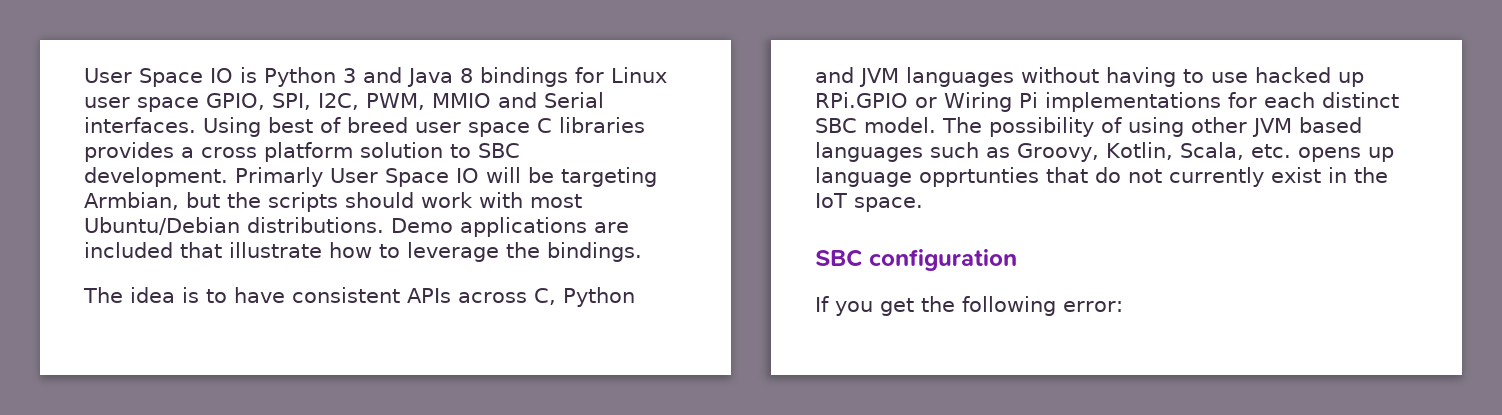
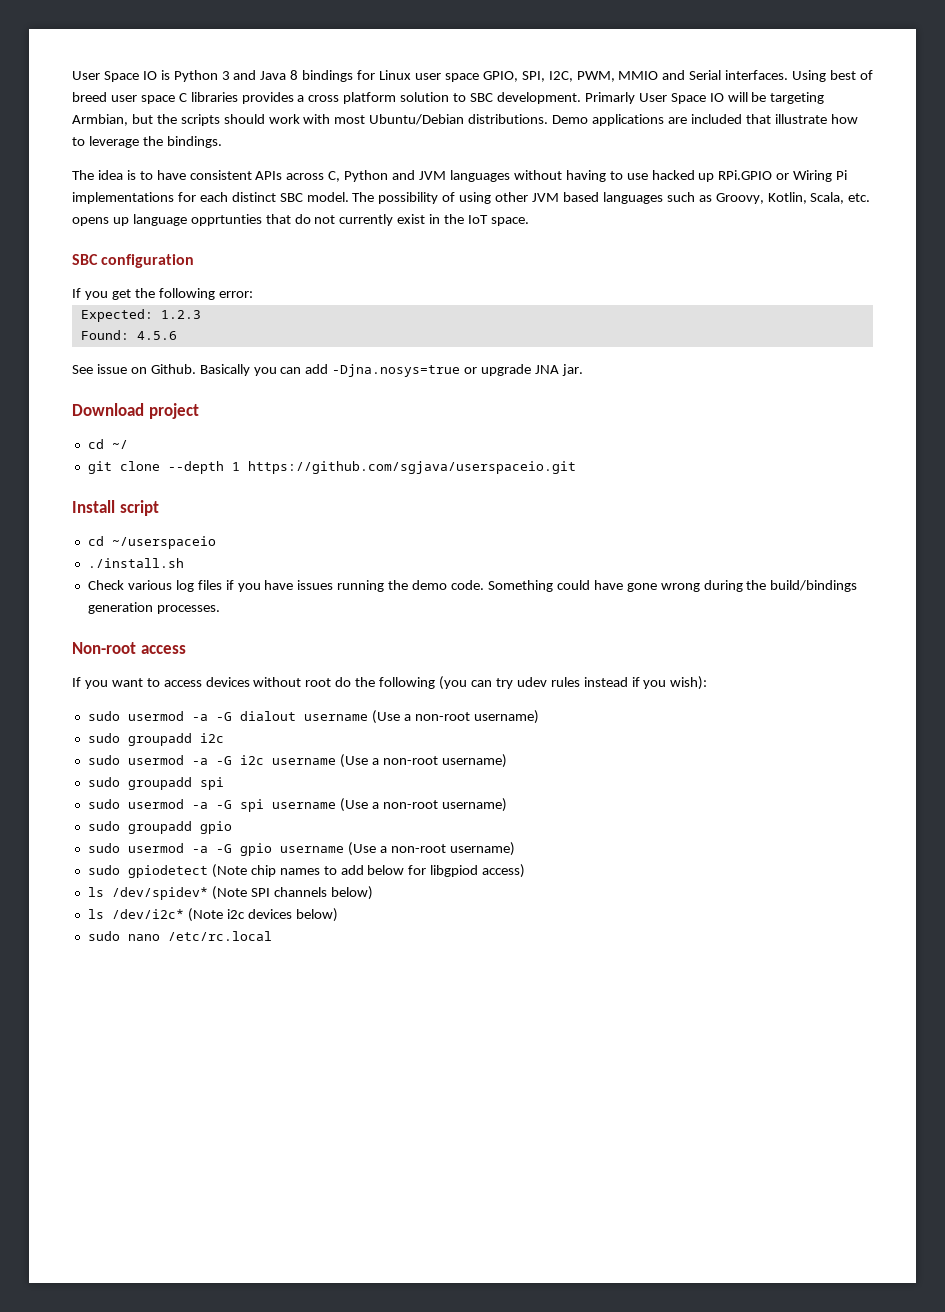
(1123, 306) none -> [80,309,201,322] [80,330,177,340] [72,364,583,377] [72,403,199,419] [87,439,128,449] [87,461,576,474] [72,500,159,516] [87,536,216,549] [87,558,184,568] [87,580,858,592] [87,602,220,614] [72,642,186,654] [72,676,708,690] [87,710,539,724] [87,733,224,746] [87,754,507,768] [87,777,224,790] [87,798,507,812] [87,821,232,834] [87,842,515,856] [87,864,526,878] [87,886,373,900] [87,908,338,922] [87,931,272,941] // Expected: 1.2.3 // Found: 4.5.6 // See issue on Github. Basically you can add -Djna.nosys=true or upgrade JNA jar. // Download project // cd ~/ // git clone --depth 1 https://github.com/sgjava/userspaceio.git // Install script // cd ~/userspaceio // ./install.sh // Check various log files if you have issues running the demo code. Something could have gone wrong during the build/bindings generation processes. // Non-root access // If you want to access devices without root do the following (you can try udev rules instead if you wish): // sudo usermod -a -G dialout username (Use a non-root username) // sudo groupadd i2c // sudo usermod -a -G i2c username (Use a non-root username) // sudo groupadd spi // sudo usermod -a -G spi username (Use a non-root username) // sudo groupadd gpio // sudo usermod -a -G gpio username (Use a non-root username) // sudo gpiodetect (Note chip names to add below for libgpiod access) // ls /dev/spidev* (Note SPI channels below) // ls /dev/i2c* (Note i2c devices below) // sudo nano /etc/rc.local

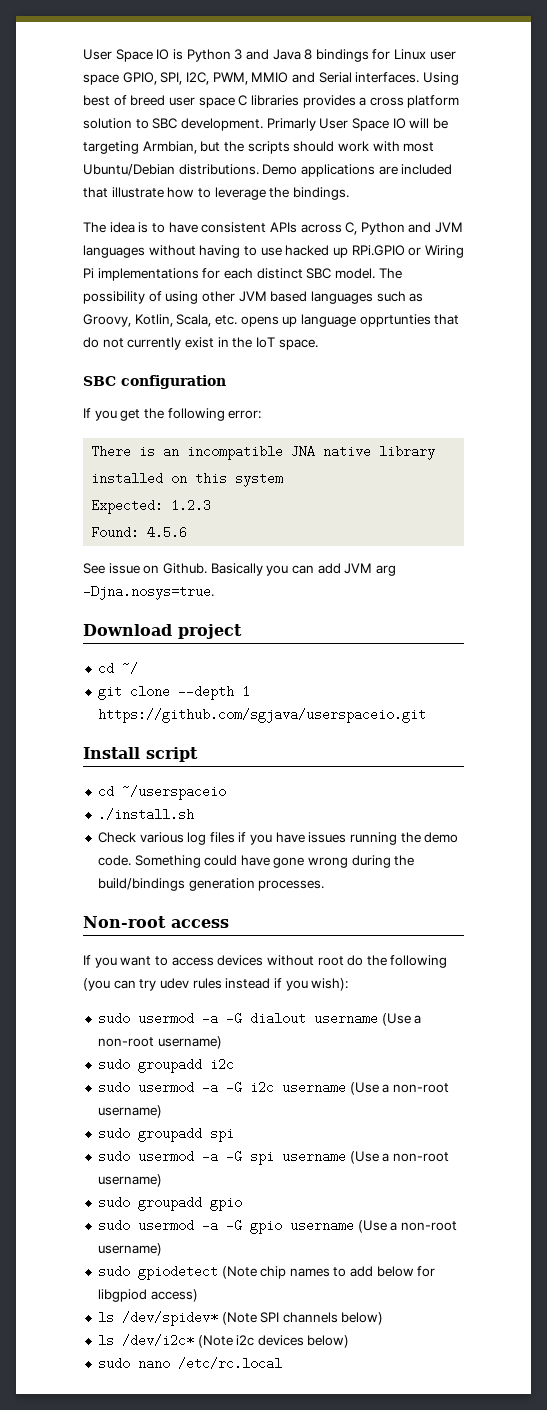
(253, 294) none -> [91,445,436,460] [91,472,284,487] // There is an incompatible JNA native library installed on this system
[332,364,583,377] -Djna.nosys=true or upgrade JNA jar. -> [344,563,396,576] [83,585,214,600] JVM arg -Djna.nosys=true.

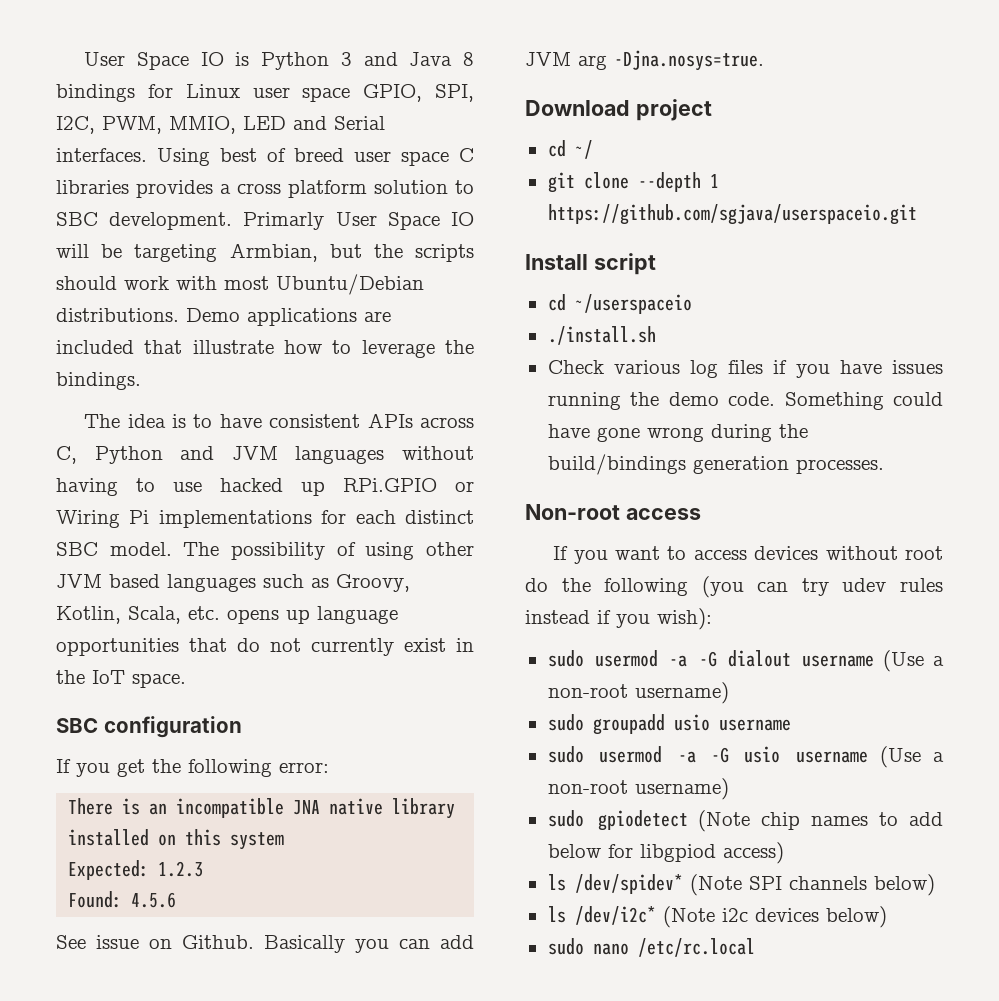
[251,72,289,83] MMIO -> [169,116,286,134] MMIO, LED
[359,314,431,327] opprtunties -> [56,638,179,656] opportunities
[209,1058,234,1071] [97,1081,449,1095] [97,1105,162,1118] [97,1127,234,1142] [97,1150,449,1165] [97,1174,162,1187] [97,1196,242,1211] [97,1219,282,1234] i2c // sudo usermod -a -G i2c username (Use a non-root username) // sudo groupadd spi // sudo usermod -a -G spi username (Use a non-root username) // sudo groupadd gpio // sudo usermod -a -G gpio -> [673,714,791,731] [547,746,781,763] usio username // sudo usermod -a -G usio

